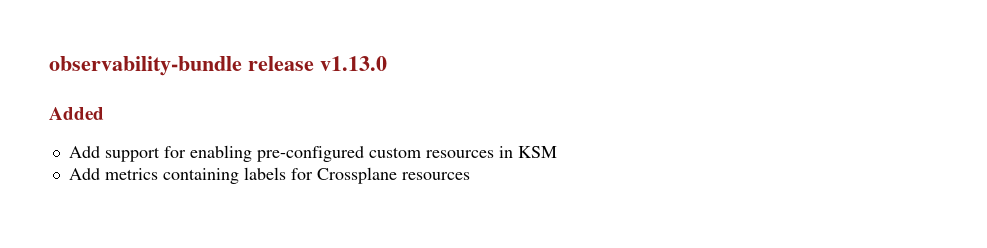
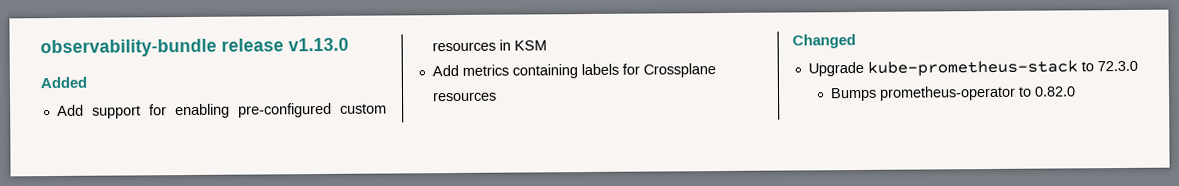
(470, 176) none -> [792,34,856,49] [807,60,1138,77] [829,85,1076,102] // Changed // Upgrade kube-prometheus-stack to 72.3.0 // Bumps prometheus-operator to 0.82.0

